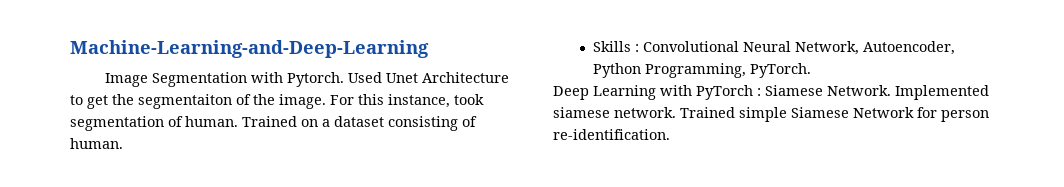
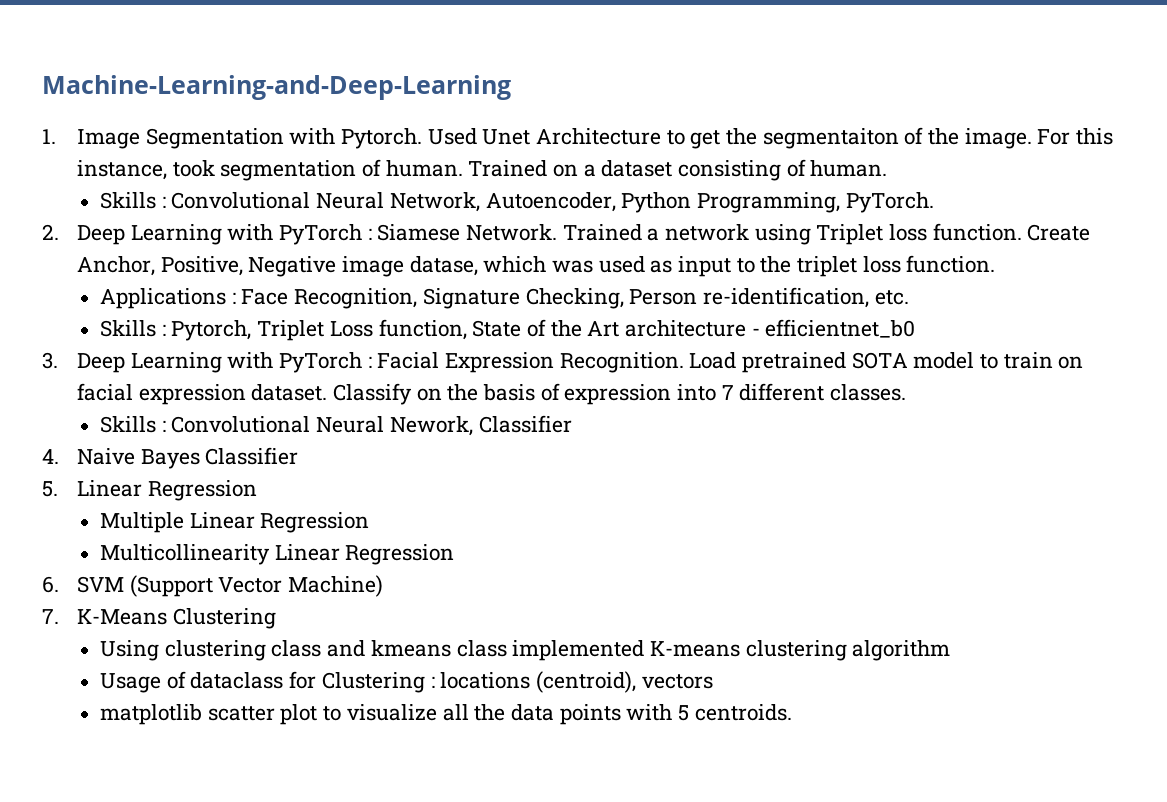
(429, 49) none -> [42,129,56,144] 1.
(811, 70) none -> [42,224,59,240] 2.
[895,85,989,100] [553,107,989,122] [553,129,670,140] Implemented siamese network. Trained simple Siamese Network for person re-identification. -> [562,223,1091,245] [77,255,996,277] [100,287,909,309] [100,319,916,341] [42,352,1084,373] [77,383,907,405] [100,415,572,436] [42,447,299,469] [42,480,257,501] [100,512,370,533] [100,544,455,565] [42,575,384,597] [42,608,276,629] [100,640,951,661] [100,671,713,693] [100,704,792,725] Trained a network using Triplet loss function. Create Anchor, Positive, Negative image datase, which was used as input to the triplet loss function. // Applications : Face Recognition, Signature Checking, Person re-identification, etc. // Skills : Pytorch, Triplet Loss function, State of the Art architecture - efficientnet_b0 // 3. Deep Learning with PyTorch : Facial Expression Recognition. Load pretrained SOTA model to train on facial expression dataset. Classify on the basis of expression into 7 different classes. // Skills : Convolutional Neural Nework, Classifier // 4. Naive Bayes Classifier // 5. Linear Regression // Multiple Linear Regression // Multicollinearity Linear Regression // 6. SVM (Support Vector Machine) // 7. K-Means Clustering // Using clustering class and kmeans class implemented K-means clustering algorithm // Usage of dataclass for Clustering : locations (centroid), vectors // matplotlib scatter plot to visualize all the data points with 5 centroids.

